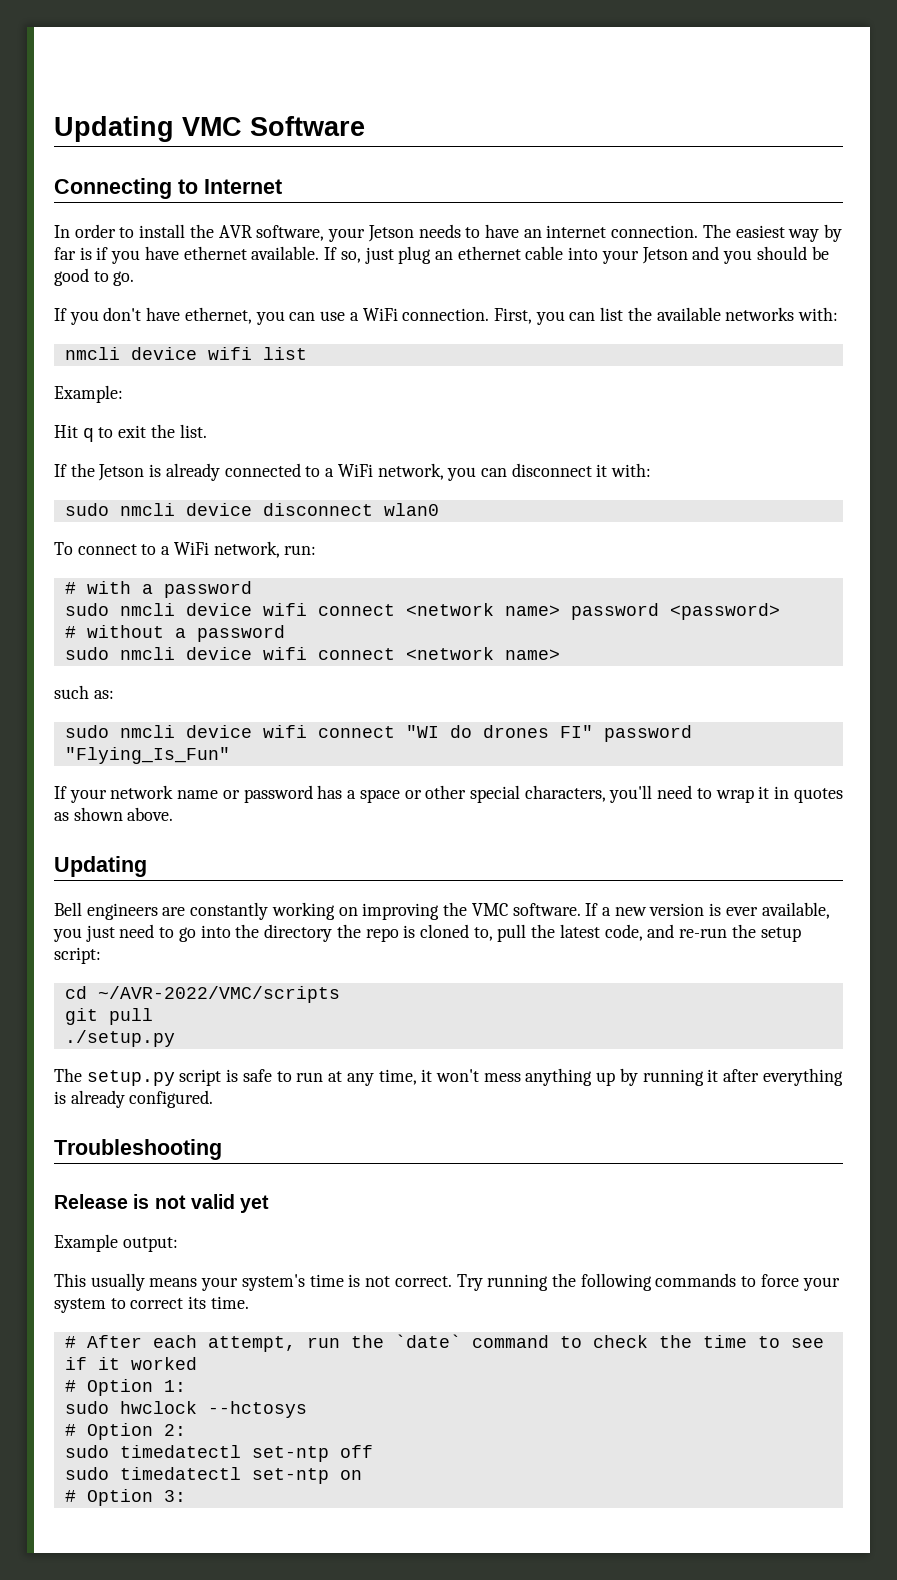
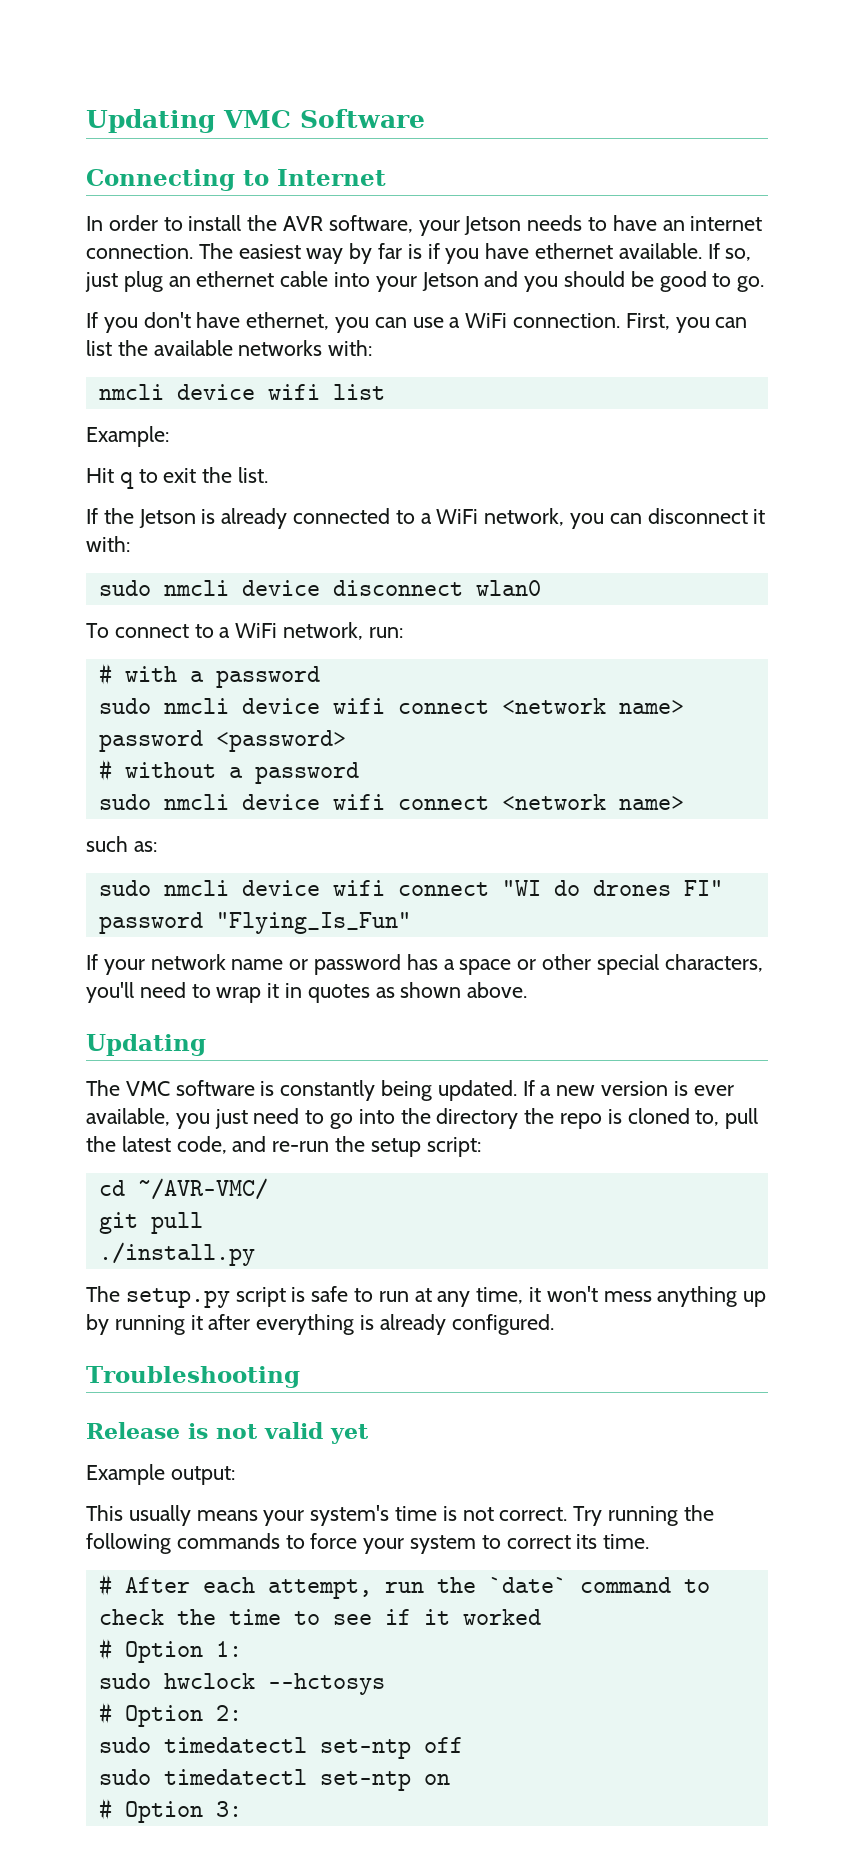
[54,902,581,920] Bell engineers are constantly working on improving the VMC software. -> [86,1080,517,1101] The VMC software is constantly being updated.
[97,986,340,1003] ~/AVR-2022/VMC/scripts -> [137,1178,268,1200] ~/AVR-VMC/
[64,1030,175,1047] ./setup.py -> [98,1242,255,1266] ./install.py

